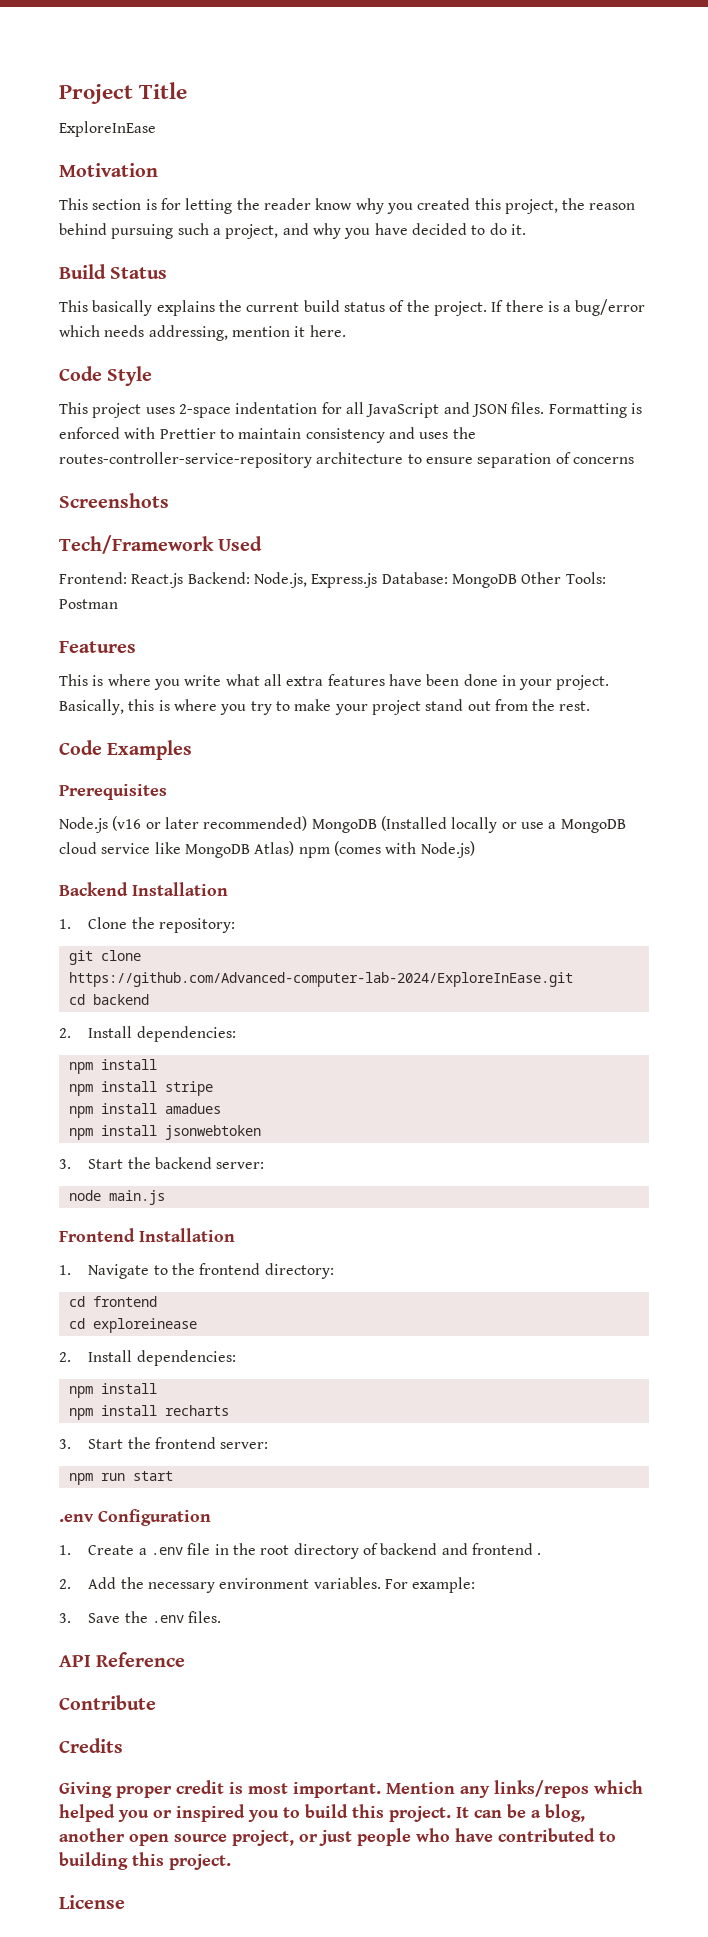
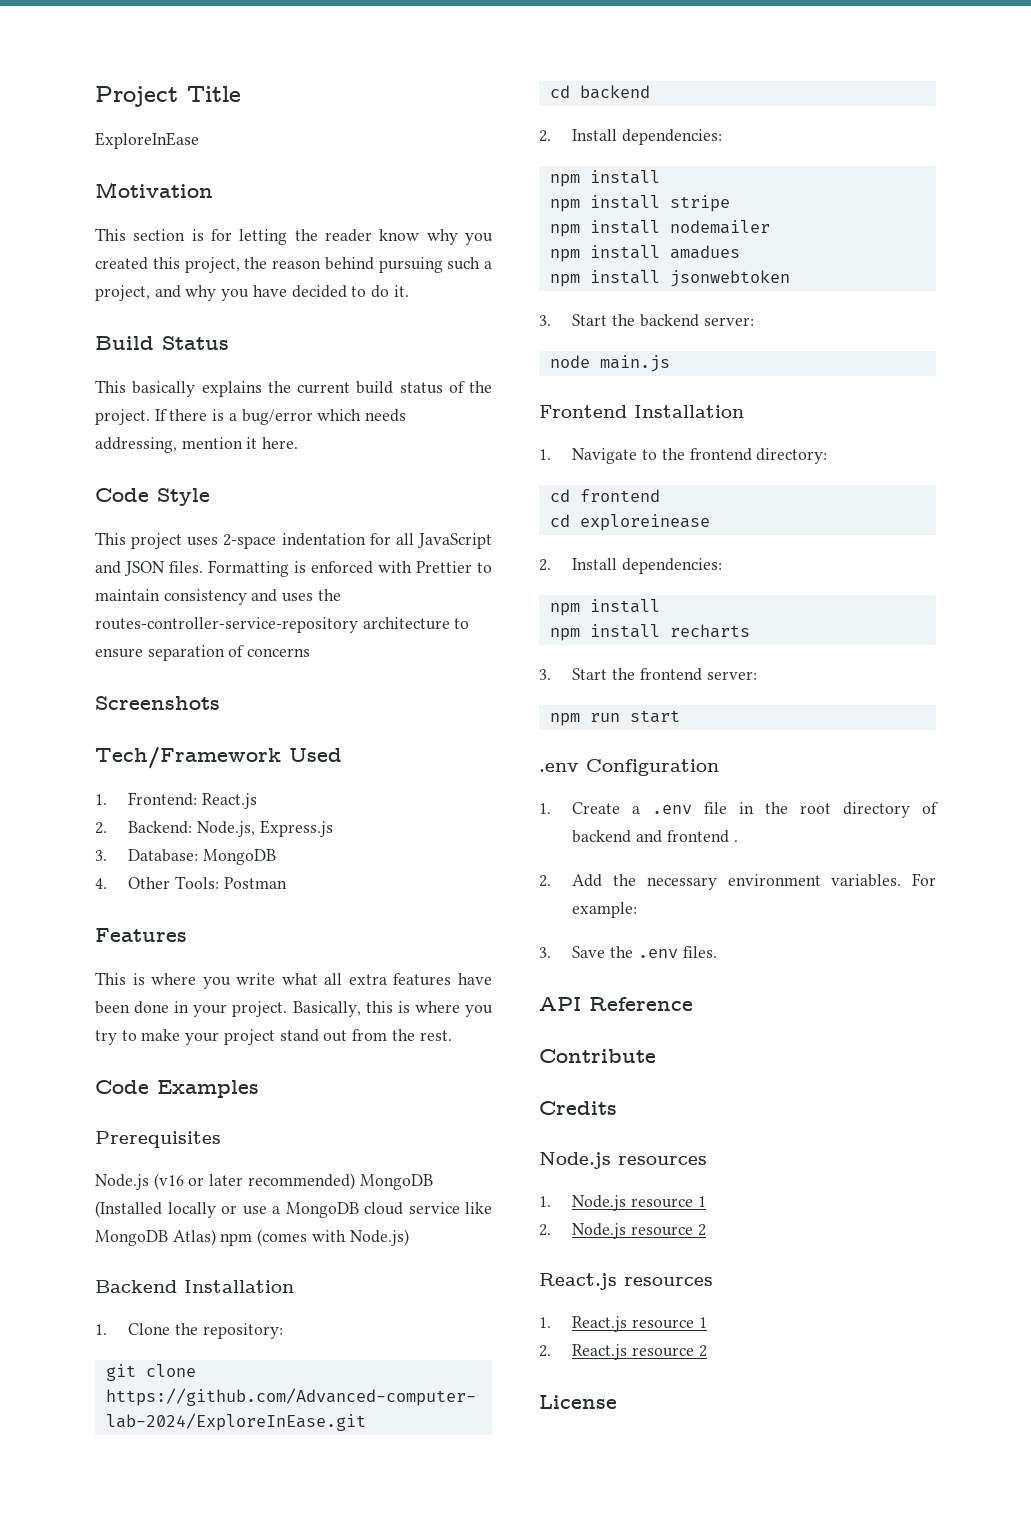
(263, 543) none -> [95,794,107,805] 1.
(184, 580) none -> [95,822,107,834] // 2.
(378, 580) none -> [95,850,107,861] // 3.
(517, 581) none -> [95,878,107,889] // 4.
(213, 1088) none -> [549,220,770,237] // npm install nodemailer
[59,1780,643,1798] [59,1804,585,1822] [59,1828,616,1846] [59,1852,231,1870] Giving proper credit is most important. Mention any links/repos which helped you or inspired you to build this project. It can be a blog, another open source project, or just people who have contributed to building this project. -> [539,1152,707,1169] [539,1195,706,1211] [539,1223,706,1239] [539,1273,713,1290] [539,1316,707,1332] [539,1344,707,1360] Node.js resources // 1. Node.js resource 1 // 2. Node.js resource 2 // React.js resources // 1. React.js resource 1 // 2. React.js resource 2

